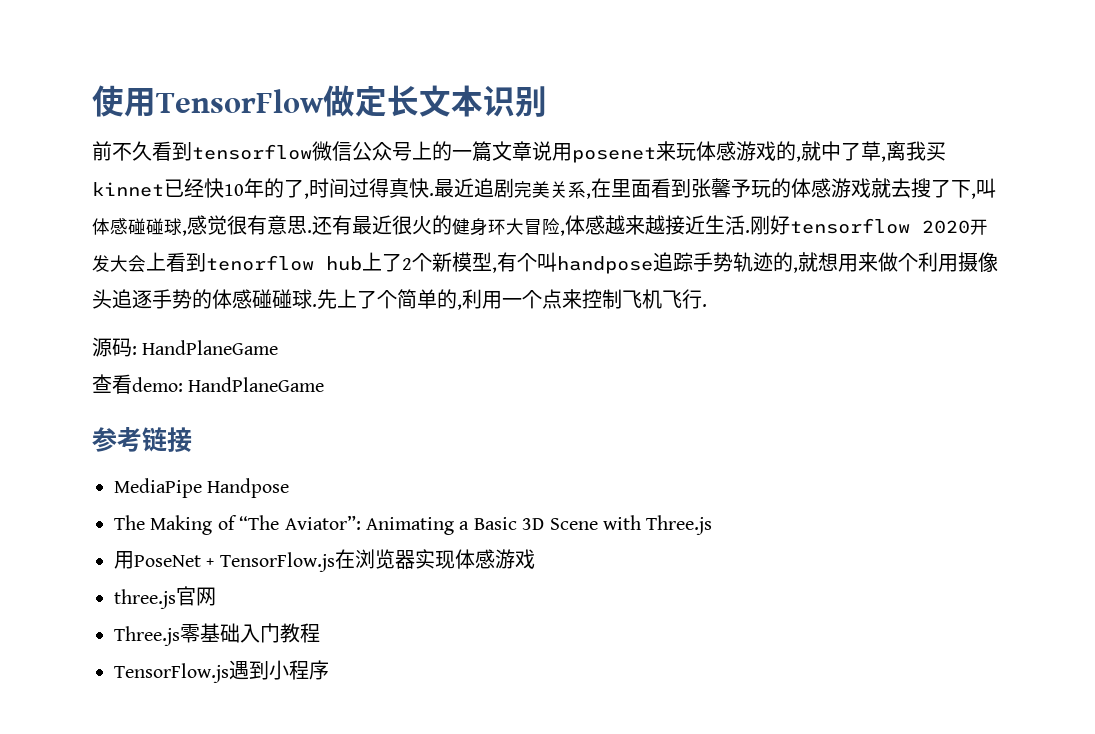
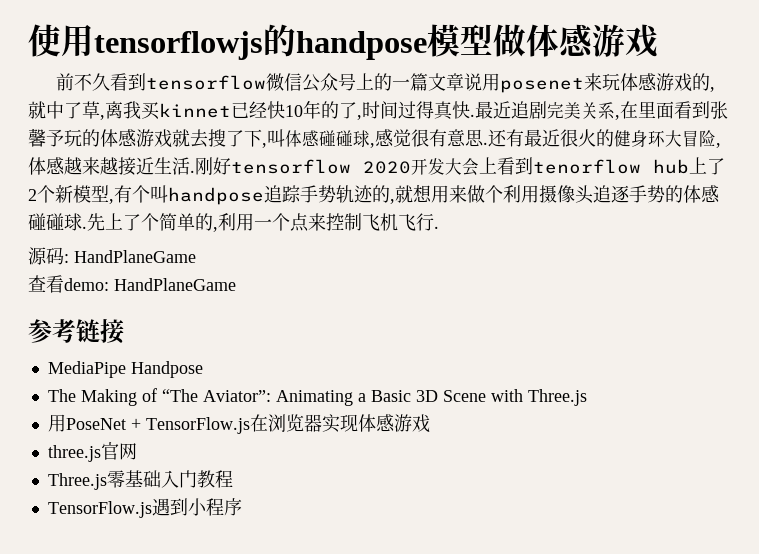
[156,85,547,117] TensorFlow做定长文本识别 -> [94,24,658,60] tensorflowjs的handpose模型做体感游戏

